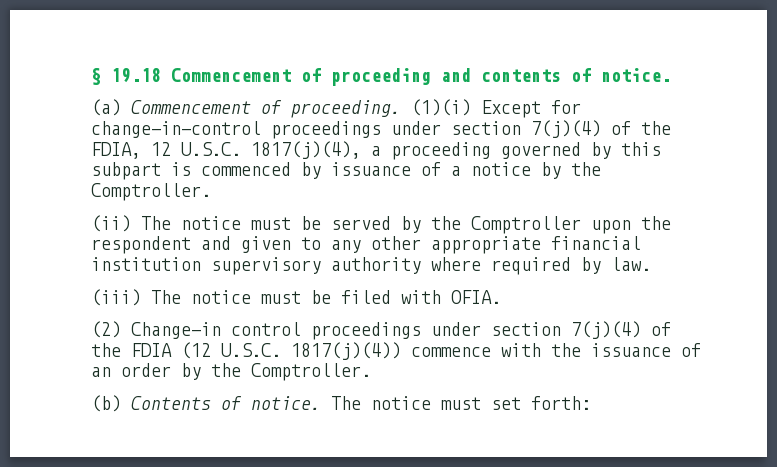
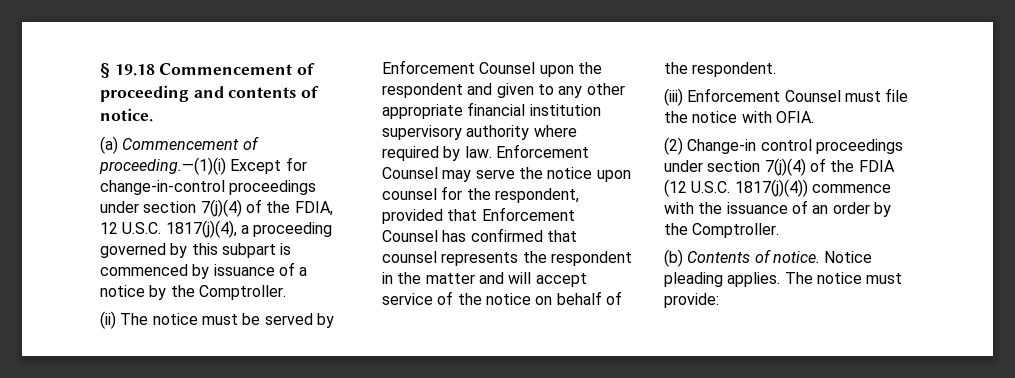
[291,99,471,118] proceeding. (1)(i) -> [99,157,226,175] proceeding.—(1)(i)
[431,216,581,234] the Comptroller -> [382,60,536,74] Enforcement Counsel
[91,289,391,306] // (iii) The notice must be filed -> [495,144,589,158] [382,167,631,182] [382,186,579,203] [382,207,575,224] [382,228,577,242] [382,251,632,266] [382,272,587,287] [382,291,622,305] [664,62,777,77] [664,88,909,106] [664,111,738,123] Enforcement Counsel may serve the notice upon counsel for the respondent, provided that Enforcement Counsel has confirmed that counsel represents the respondent in the matter and will accept service of the notice on behalf of the respondent. // (iii) Enforcement Counsel must file the notice
[331,396,591,410] The notice must set forth: -> [824,251,873,263] [664,272,903,287] [664,293,719,308] Notice pleading applies. The notice must provide:

